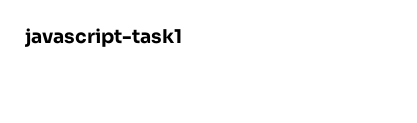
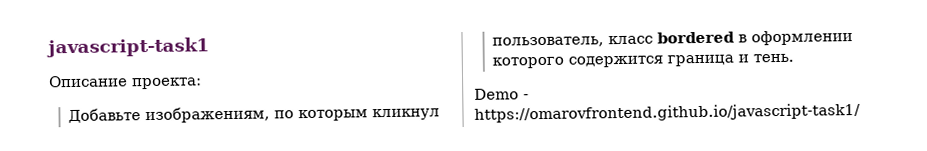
(182, 37) none -> [48,75,202,90] [68,106,441,124] [492,30,854,48] [492,53,795,69] [474,88,529,100] [474,102,861,123] // Описание проекта: // Добавьте изображениям, по которым кликнул пользователь, класс bordered в оформлении которого содержится граница и тень. // Demo - https://omarovfrontend.github.io/javascript-task1/

